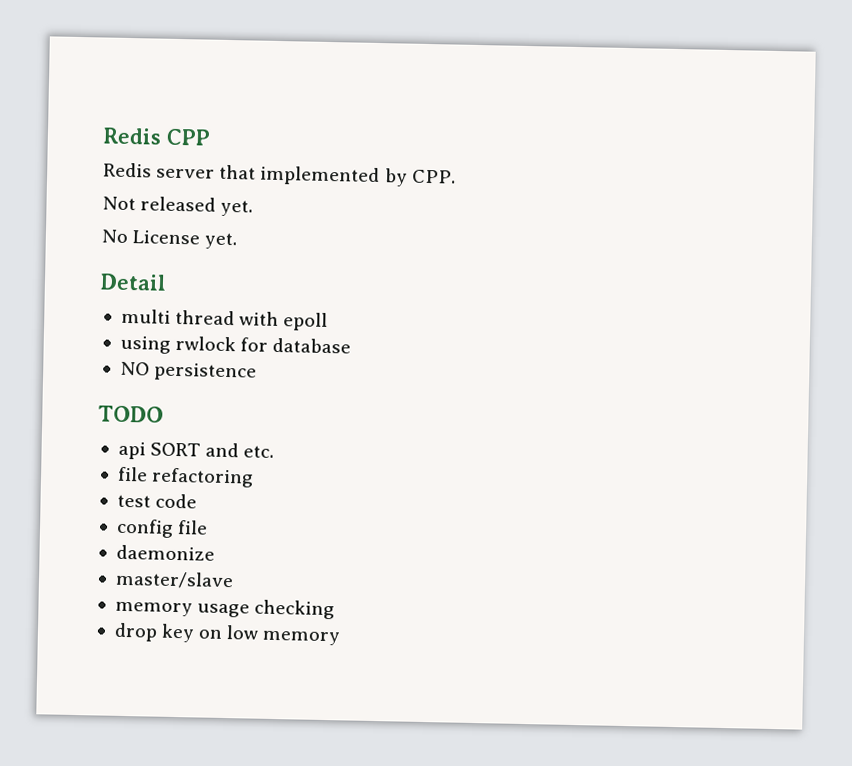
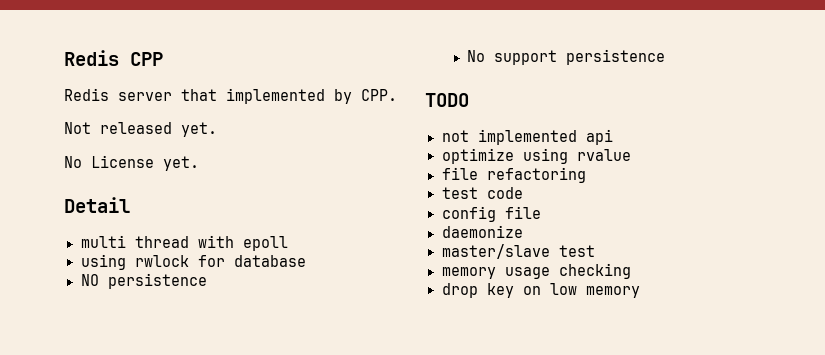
(258, 372) none -> [467,49,666,65] // No support persistence
(164, 414) none -> [441,129,577,145] not implemented
[150,442,275,458] SORT and etc. -> [441,148,631,164] // optimize using rvalue
(234, 580) none -> [558,245,595,257] test

